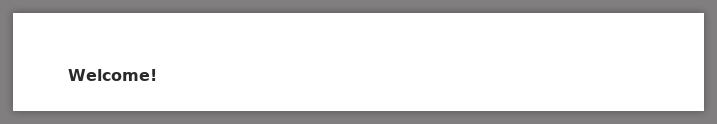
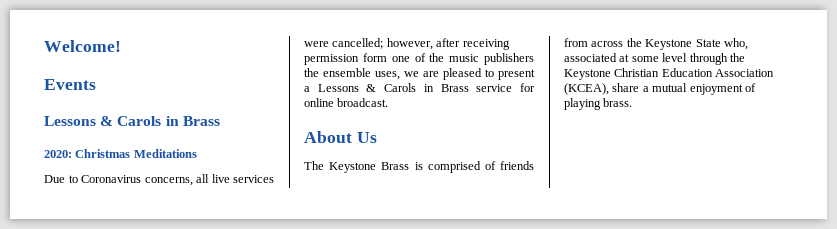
(157, 75) none -> [44,79,96,90] [44,116,220,126] [44,149,197,158] [44,174,274,186] [304,38,510,50] [304,53,534,65] [304,68,535,80] [304,83,535,92] [304,98,389,107] [304,131,377,143] [304,161,534,173] [564,38,748,50] [564,53,745,65] [564,68,775,80] [564,83,756,95] [564,98,633,110] // Events // Lessons & Carols in Brass // 2020: Christmas Meditations // Due to Coronavirus concerns, all live services were cancelled; however, after receiving permission form one of the music publishers the ensemble uses, we are pleased to present a Lessons & Carols in Brass service for online broadcast. // About Us // The Keystone Brass is comprised of friends from across the Keystone State who, associated at some level through the Keystone Christian Education Association (KCEA), share a mutual enjoyment of playing brass.

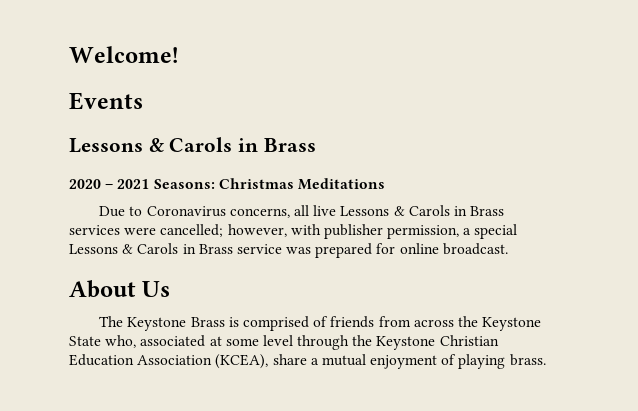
[44,150,72,158] 2020: -> [69,179,215,189] 2020 – 2021 Seasons:
[233,175,274,183] [304,38,510,50] [304,53,534,65] [304,68,535,80] [304,86,310,92] services were cancelled; however, after receiving permission form one of the music publishers the ensemble uses, we are pleased to present a -> [340,205,505,216] [69,224,518,239] Lessons & Carols in Brass services were cancelled; however, with publisher permission, a special
(513, 88) none -> [286,243,373,258] was prepared

